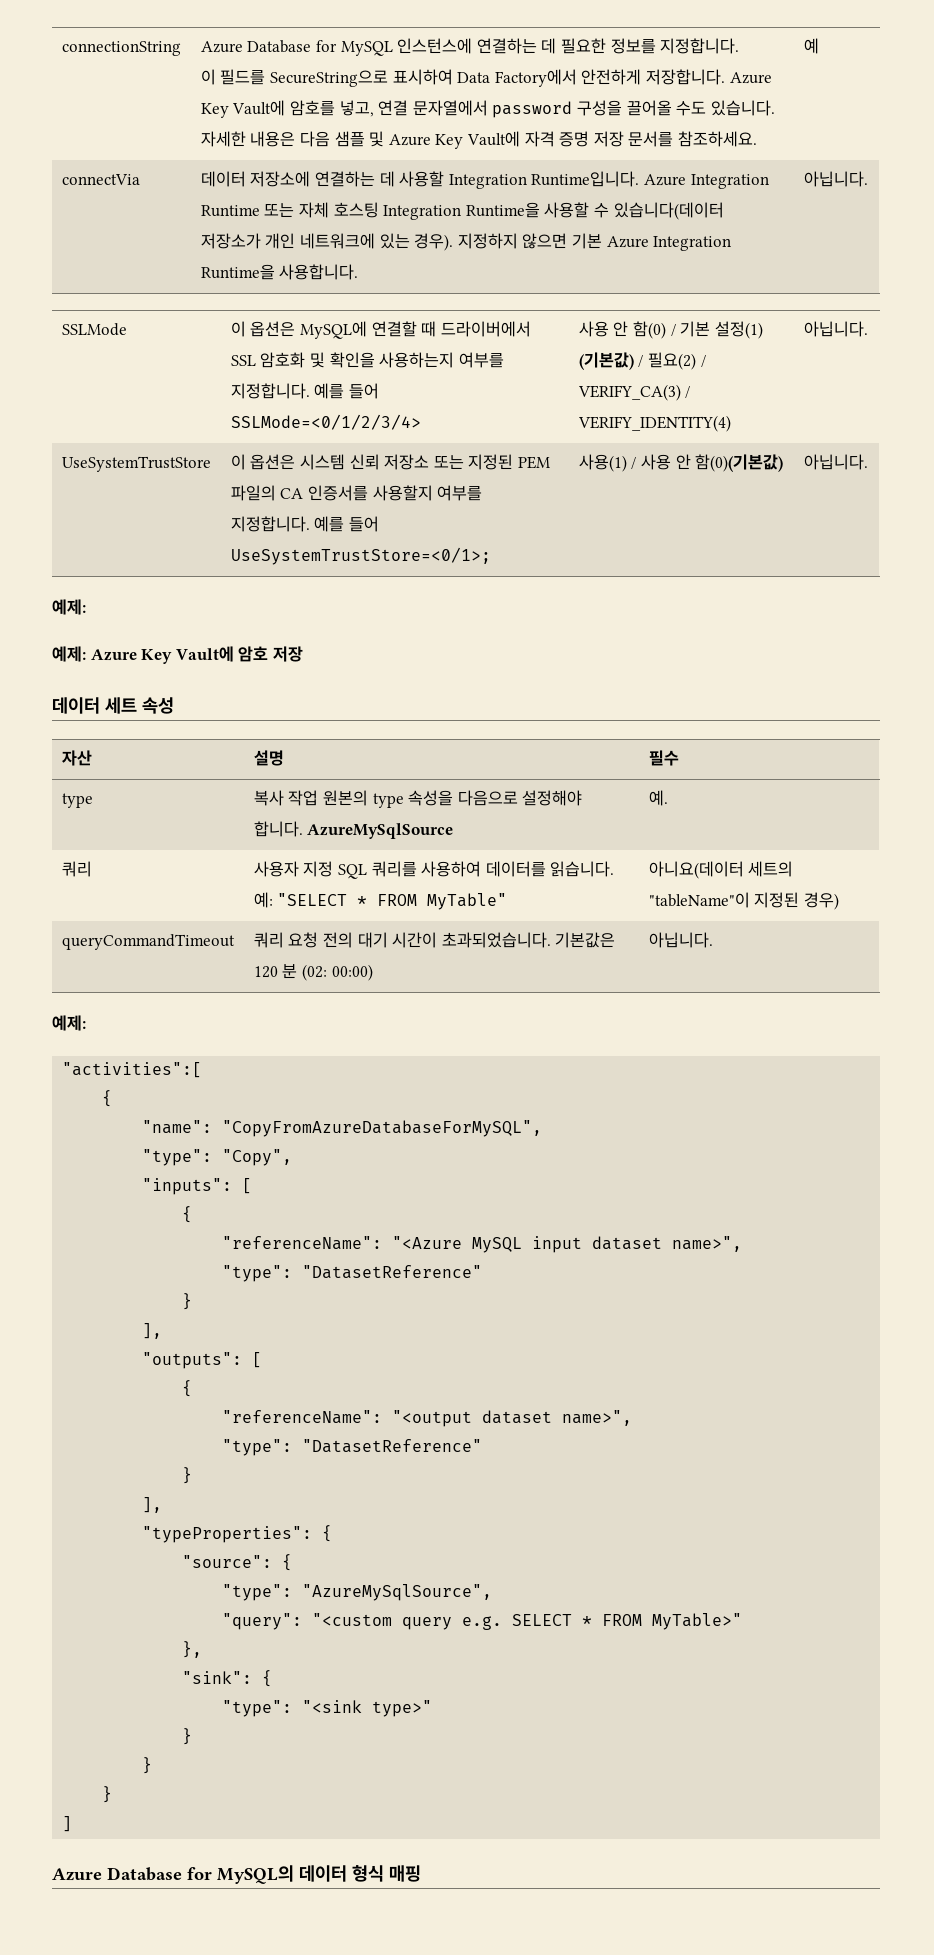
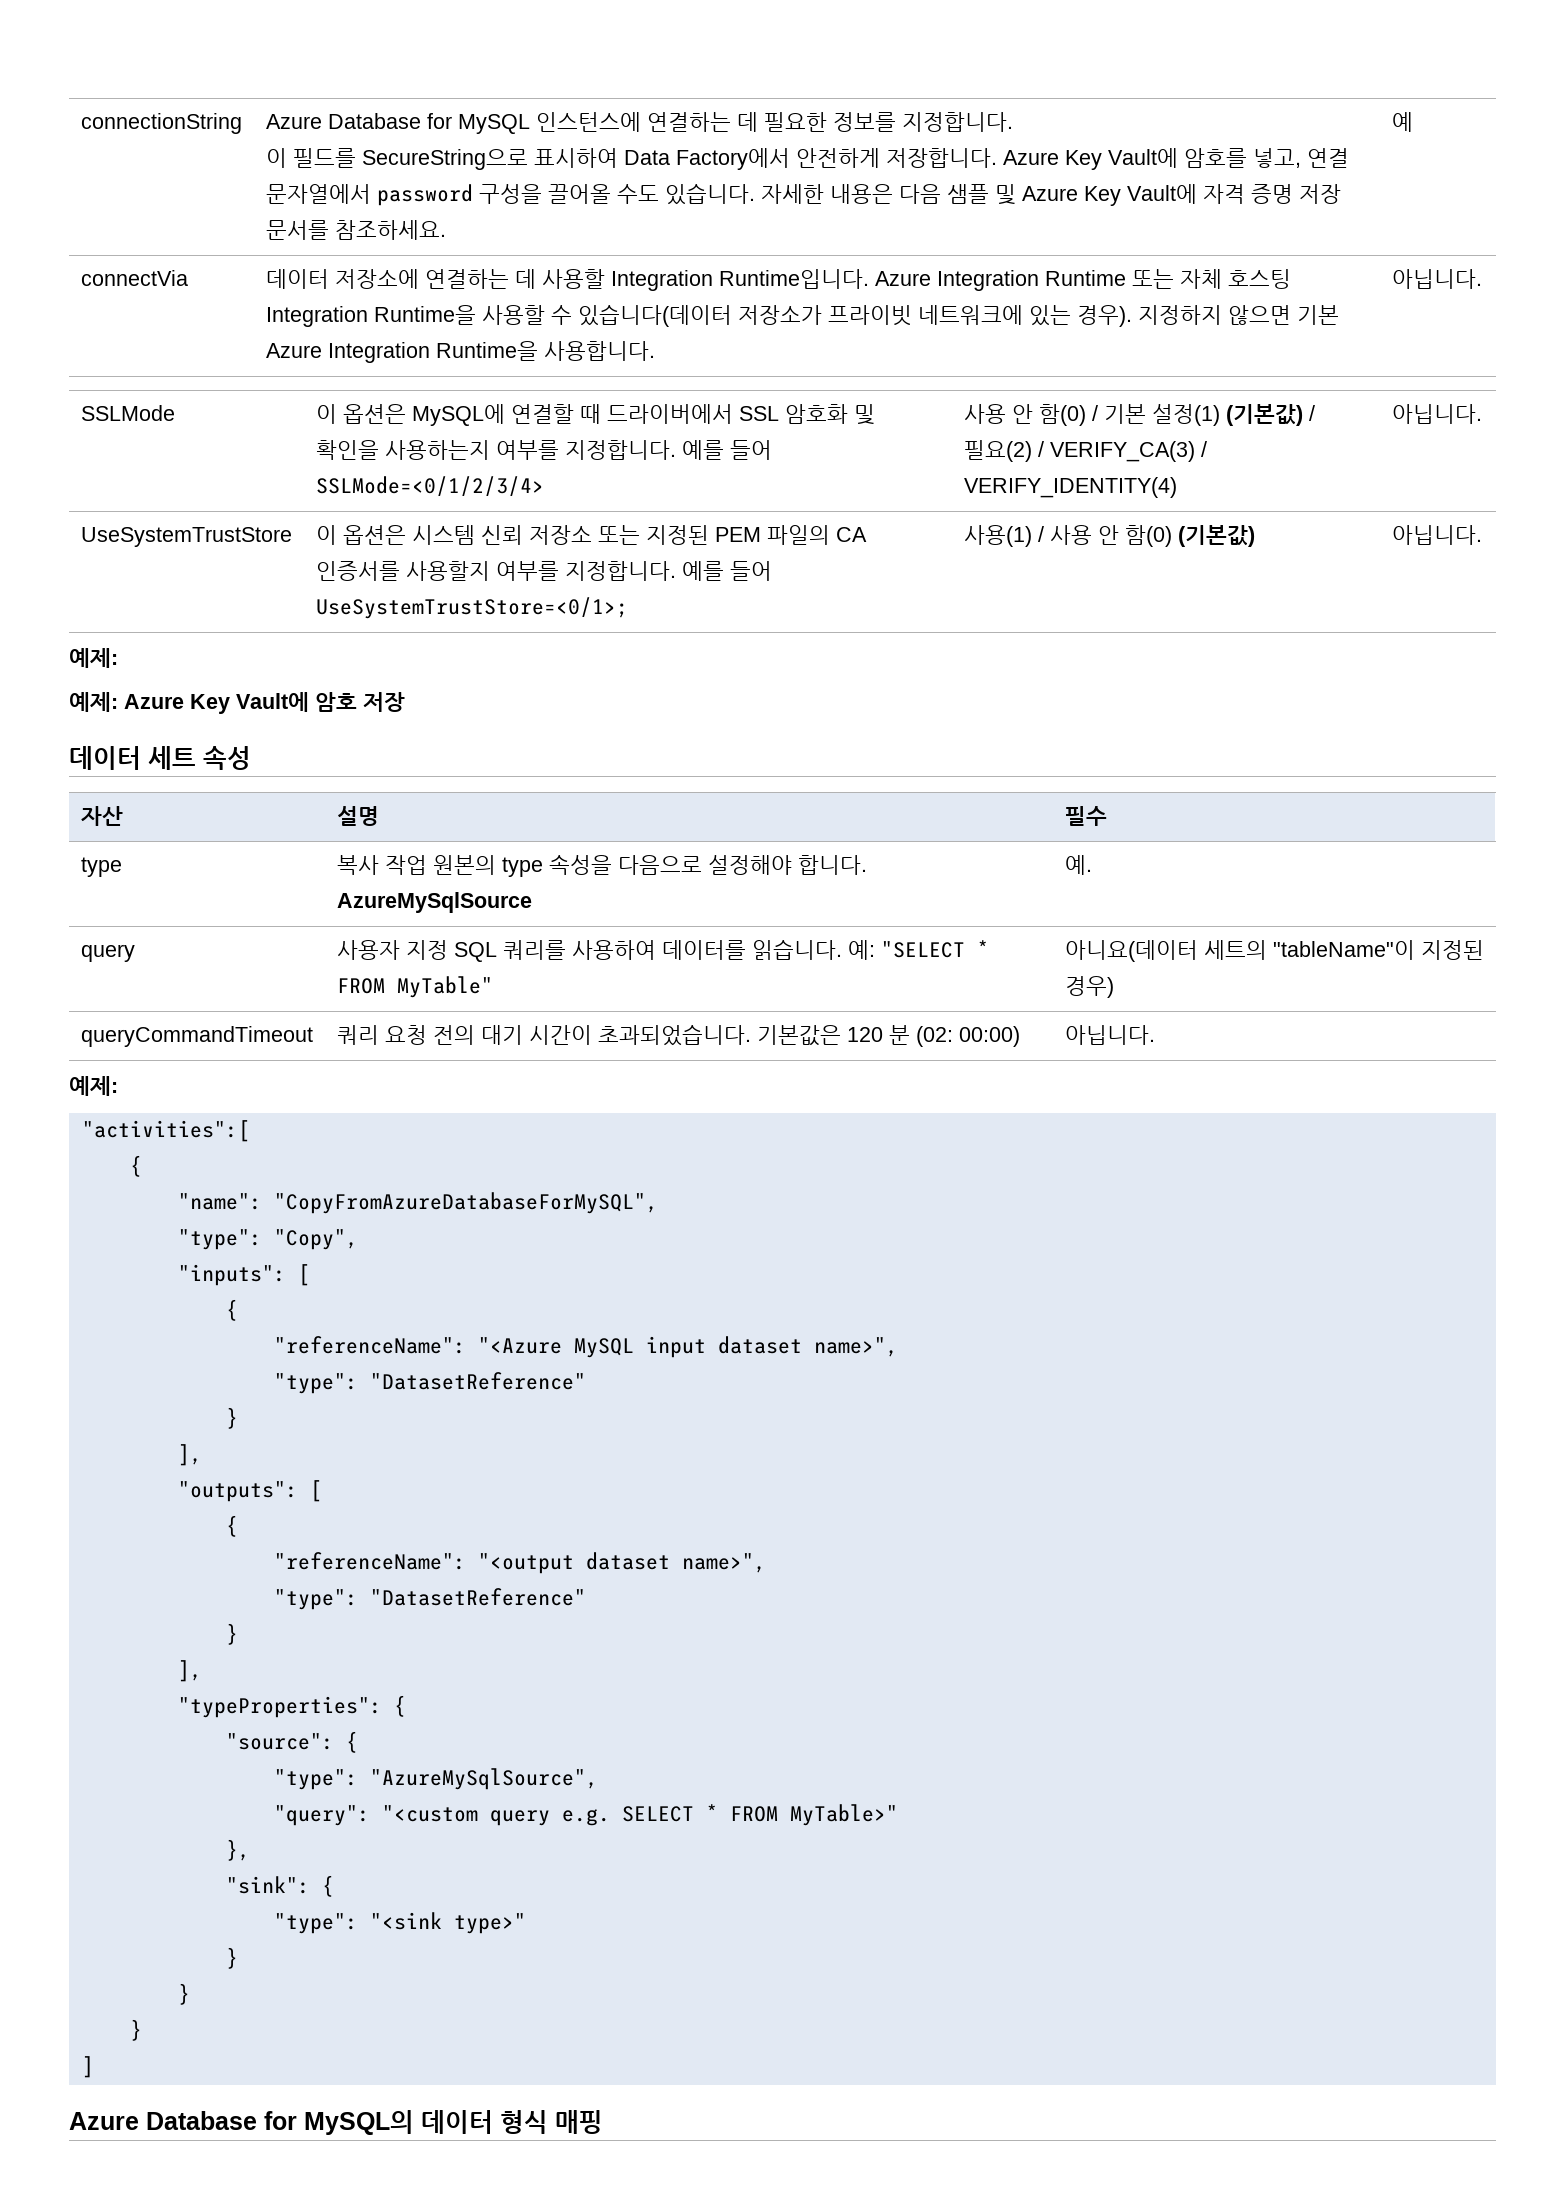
[265,233,296,249] 개인 -> [827,305,912,326] 프라이빗
[695,454,784,472] 함(0)(기본값) -> [1124,525,1255,547] 함(0) (기본값)
[61,861,92,877] 쿼리 -> [80,944,135,962] query

